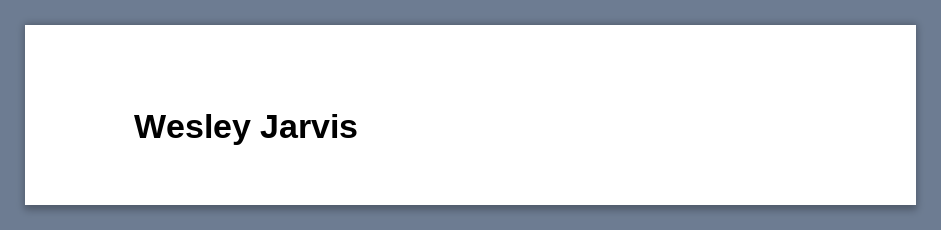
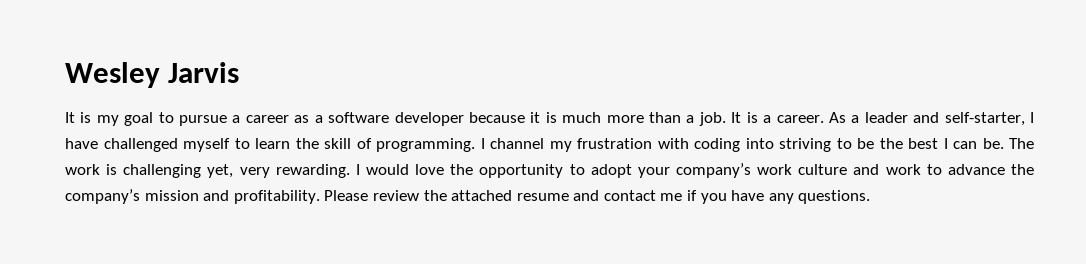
(359, 126) none -> [65,112,1034,126] [65,138,1034,152] [65,163,1034,178] [65,189,871,204] // It is my goal to pursue a career as a software developer because it is much more than a job. It is a career. As a leader and self-starter, I have challenged myself to learn the skill of programming. I channel my frustration with coding into striving to be the best I can be. The work is challenging yet, very rewarding. I would love the opportunity to adopt your company’s work culture and work to advance the company’s mission and profitability. Please review the attached resume and contact me if you have any questions.

